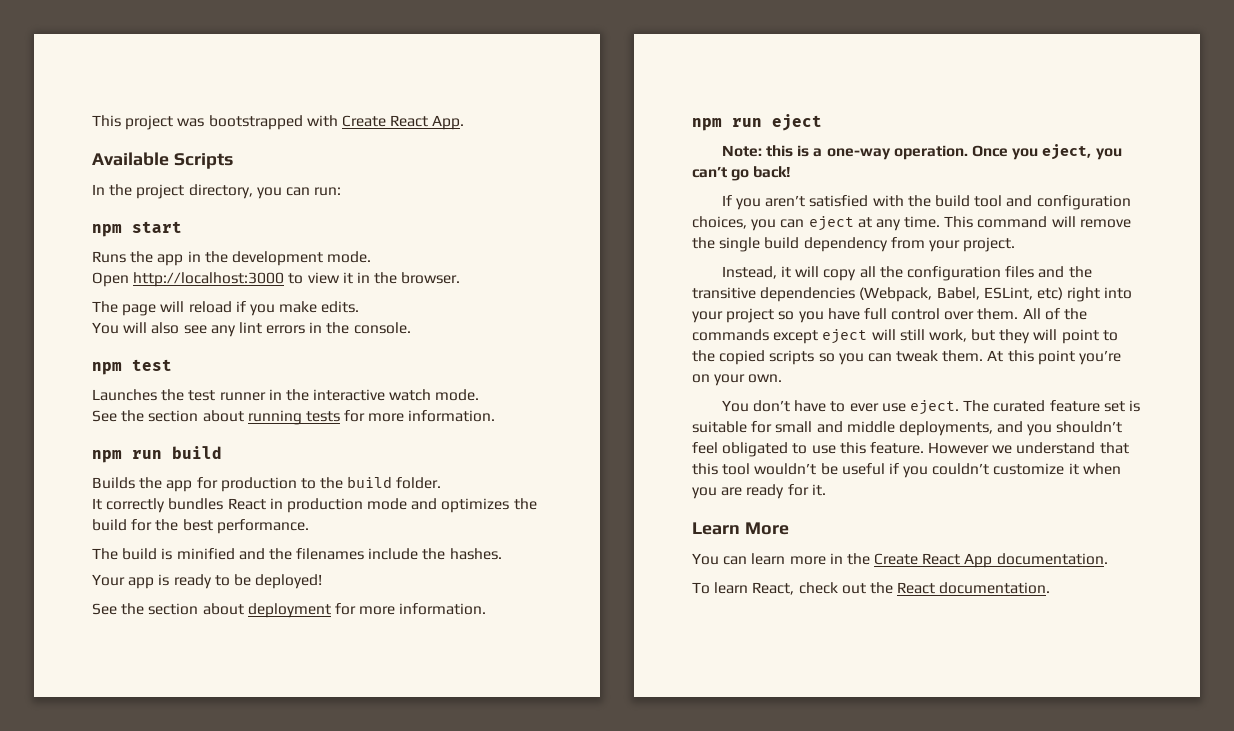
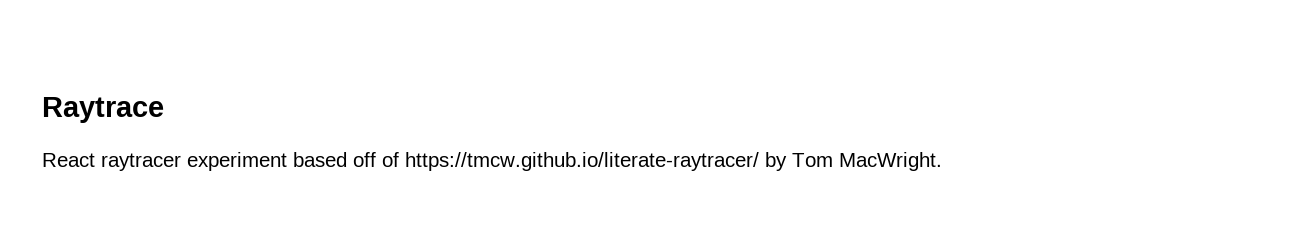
[92,115,465,130] [92,152,233,169] [92,184,342,199] [92,221,182,237] [92,251,372,266] [92,272,461,287] [92,301,360,316] [92,322,411,337] [92,359,172,375] [92,389,480,401] [92,410,496,425] [92,446,222,463] [92,476,442,492] [92,498,537,513] [92,519,309,534] [92,548,502,560] [92,574,323,589] [92,603,487,618] [692,114,822,131] [721,144,1122,160] [692,166,792,181] [721,195,1131,210] [692,216,1131,231] [692,237,1016,252] [721,266,1092,281] [692,287,1133,302] [692,308,1088,323] [692,329,1118,344] [692,350,1122,365] [692,374,783,386] [721,400,1140,415] [692,421,1123,436] [692,442,1129,457] [692,463,1121,478] [692,484,826,499] [692,522,789,535] [692,553,1108,568] [692,582,1051,595] This project was bootstrapped with Create React App. // Available Scripts // In the project directory, you can run: // npm start // Runs the app in the development mode. // Open http://localhost:3000 to view it in the browser. // The page will reload if you make edits. // You will also see any lint errors in the console. // npm test // Launches the test runner in the interactive watch mode. // See the section about running tests for more information. // npm run build // Builds the app for production to the build folder. // It correctly bundles React in production mode and optimizes the build for the best performance. // The build is minified and the filenames include the hashes. // Your app is ready to be deployed! // See the section about deployment for more information. // npm run eject // Note: this is a one-way operation. Once you eject, you can’t go back! // If you aren’t satisfied with the build tool and configuration choices, you can eject at any time. This command will remove the single build dependency from your project. // Instead, it will copy all the configuration files and the transitive dependencies (Webpack, Babel, ESLint, etc) right into your project so you have full control over them. All of the commands except eject will still work, but they will point to the copied scripts so you can tweak them. At this point you’re on your own. // You don’t have to ever use eject. The curated feature set is suitable for small and middle deployments, and you shouldn’t feel obligated to use this feature. However we understand that this tool wouldn’t be useful if you couldn’t customize it when you are ready for it. // Learn More // You can learn more in the Create React App documentation. // To learn React, check out the React documentation. -> [42,97,164,123] [42,152,942,171] Raytrace // React raytracer experiment based off of https://tmcw.github.io/literate-raytracer/ by Tom MacWright.

